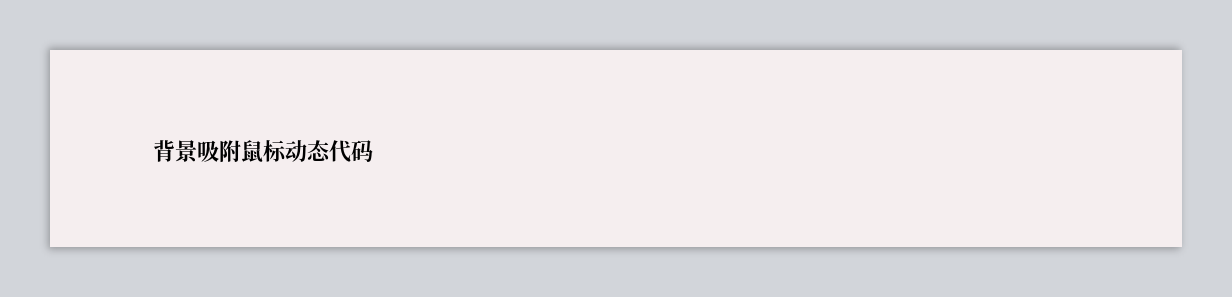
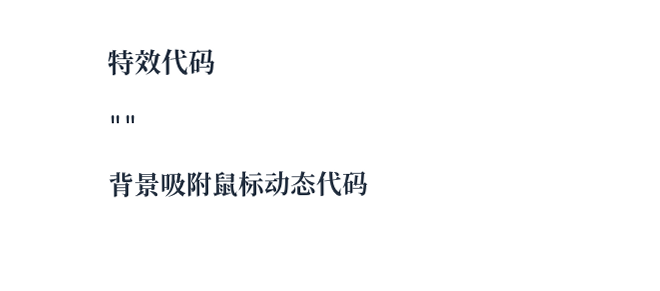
(153, 151) none -> [107,48,216,76] [107,115,138,134] 特效代码 // "" //

